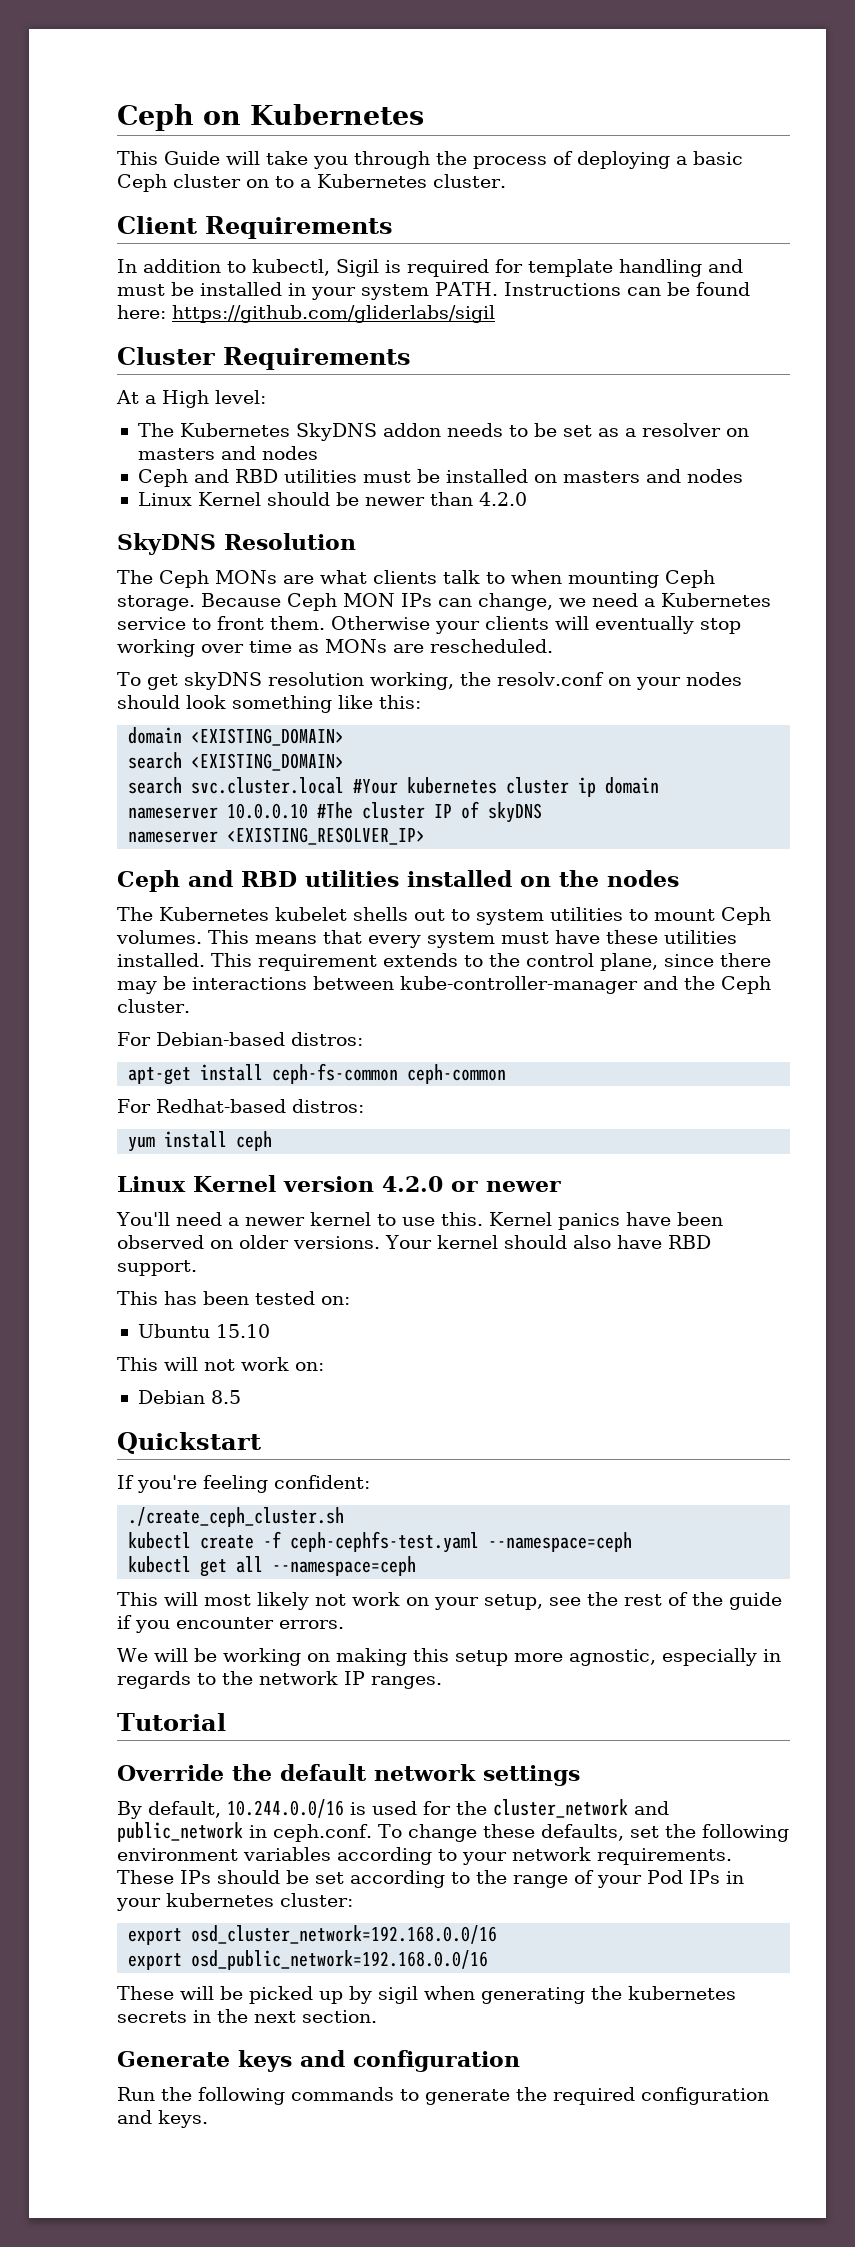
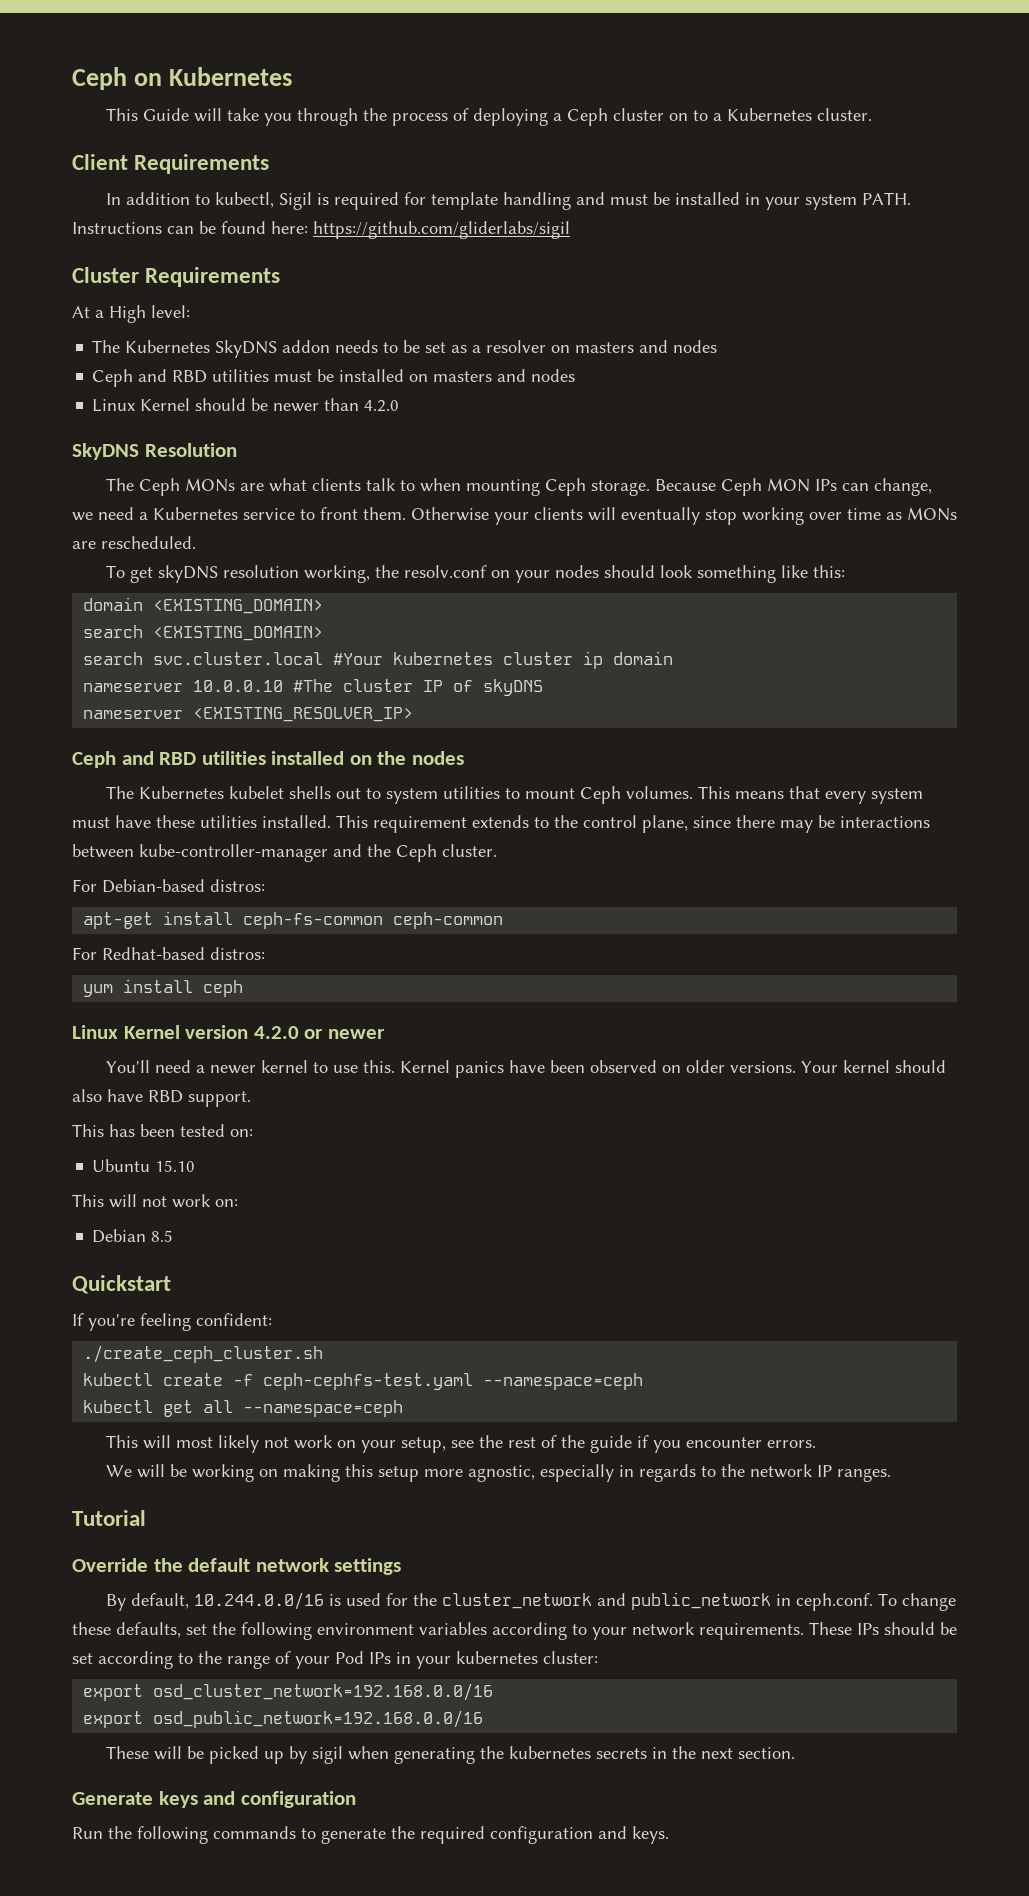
[693,151,743,165] basic -> (563, 117) none

